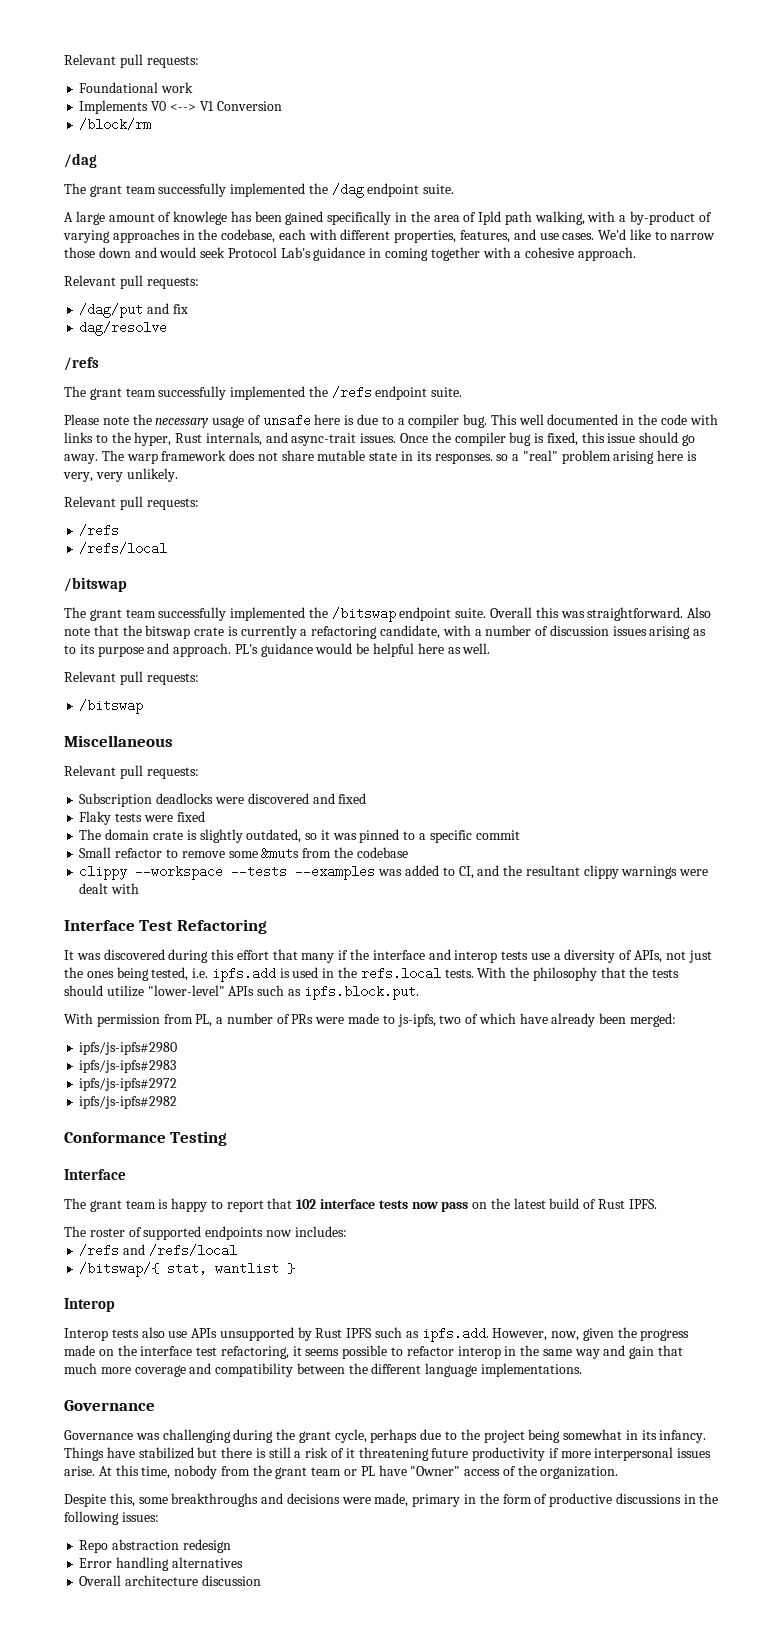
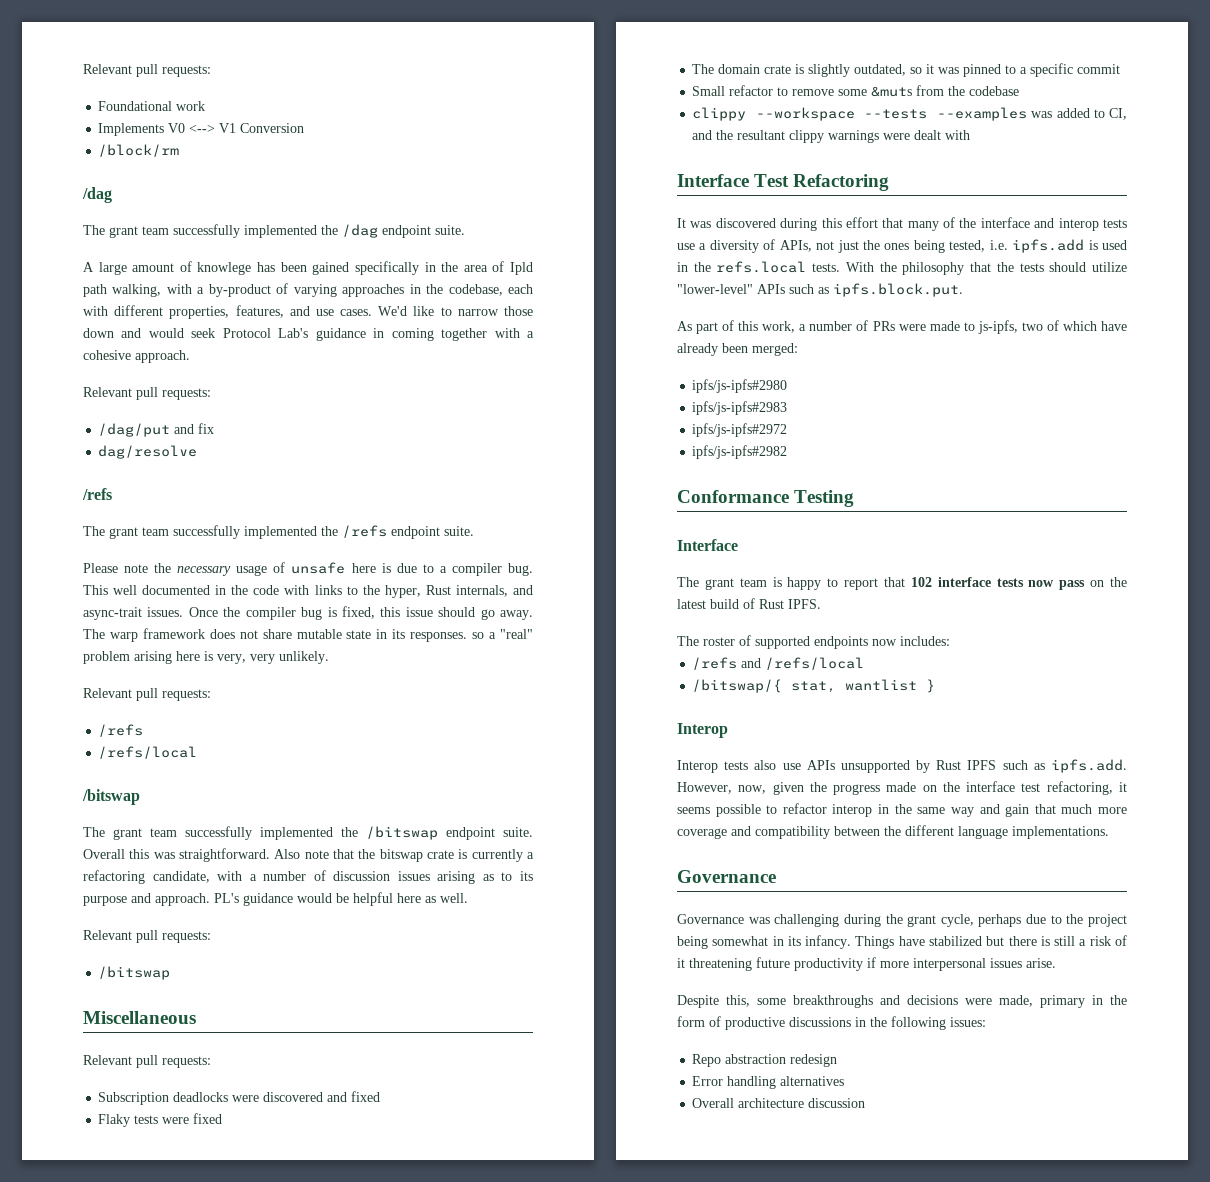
[338,950,349,960] if -> [943,217,956,228] of
[64,1013,213,1027] With permission from PL, -> [677,320,796,334] As part of this work,
[98,1465,619,1479] At this time, nobody from the grant team or PL have "Owner" access of the organization. -> (1056, 963) none

